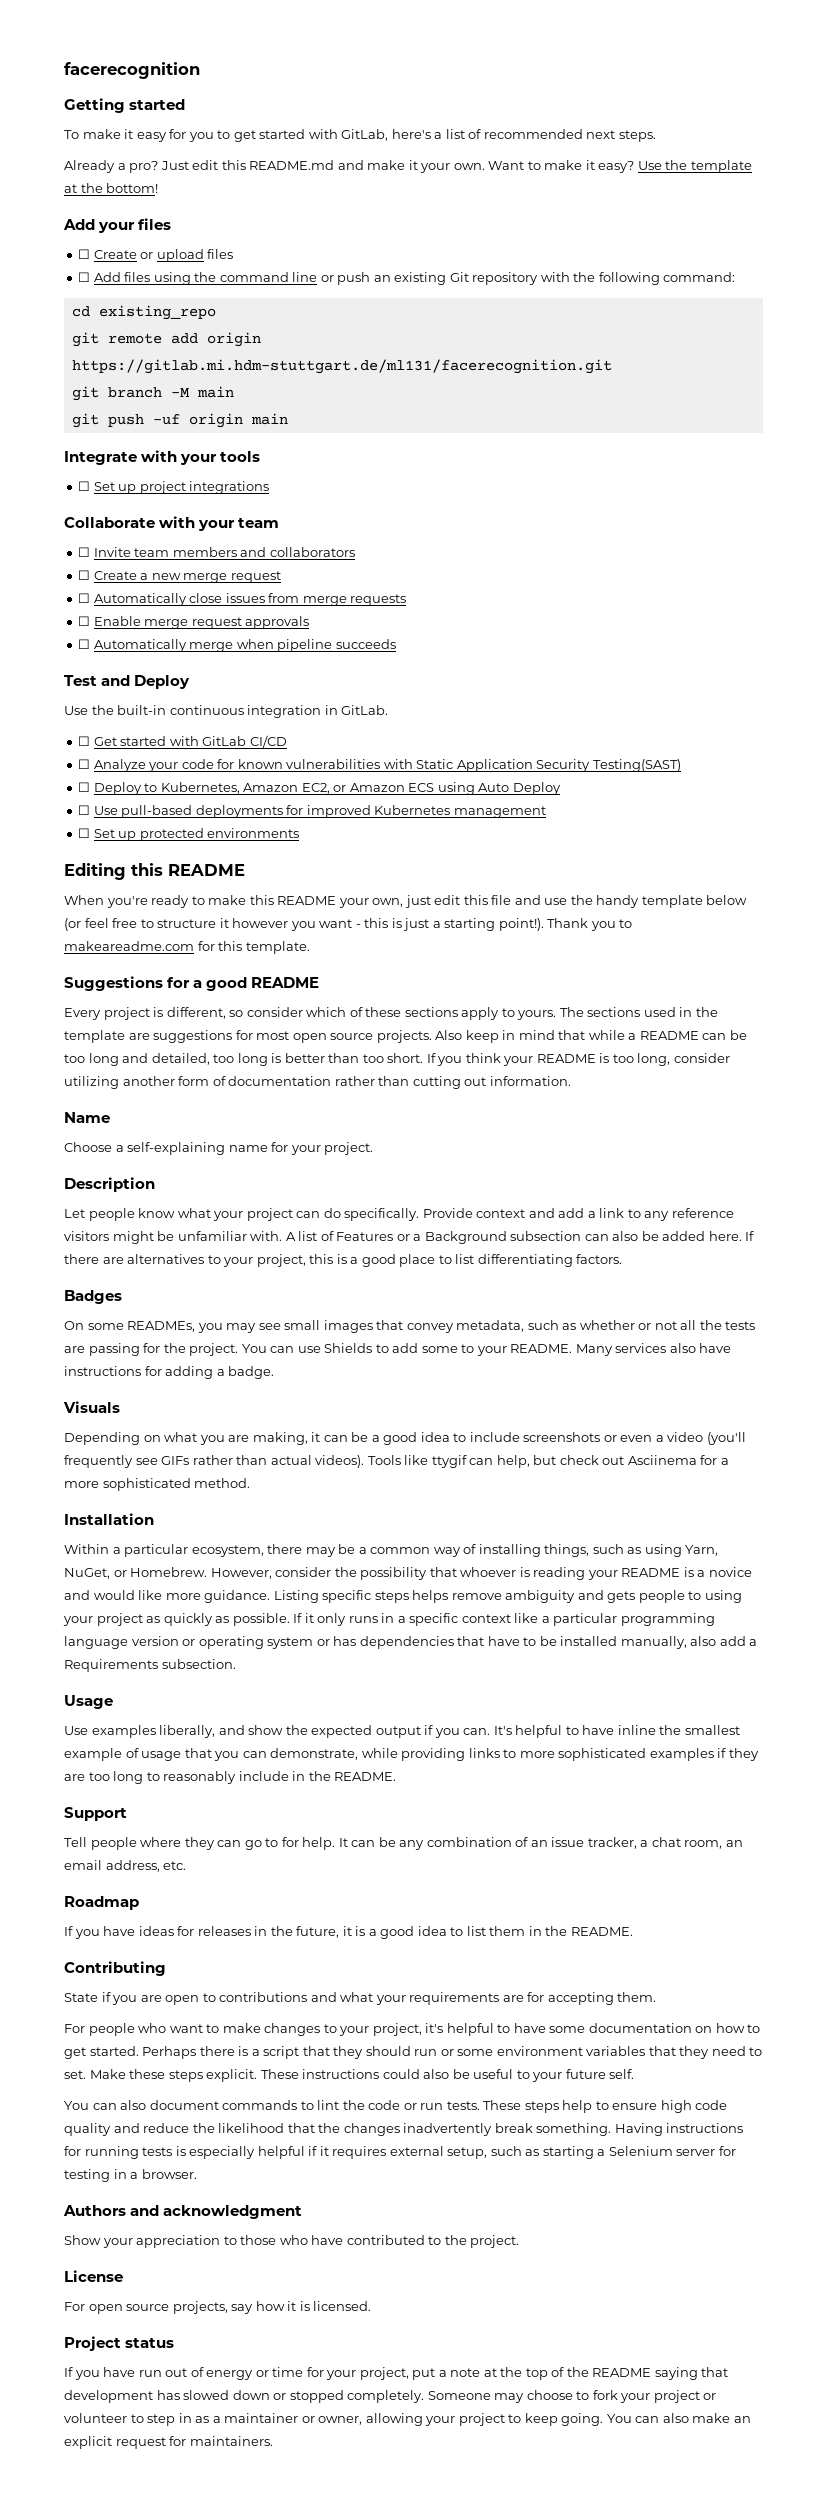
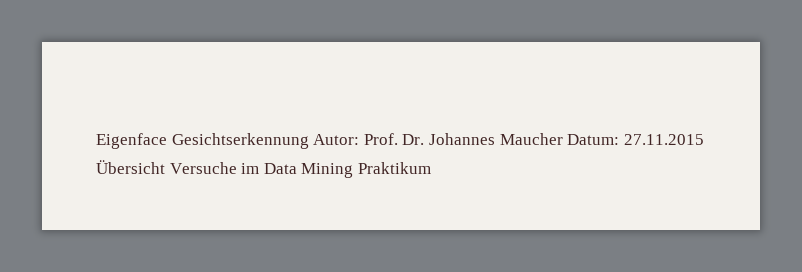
[64,62,200,79] [64,98,186,113] [64,129,656,142] [64,160,752,173] [64,183,159,193] [63,218,172,233] [78,249,234,262] [78,272,736,285] [71,305,216,320] [71,332,261,347] [71,359,612,374] [71,386,234,401] [71,413,288,428] [64,450,261,465] [78,481,270,494] [64,516,280,531] [78,547,355,557] [78,570,281,583] [78,593,407,606] [78,616,310,629] [78,639,396,652] [64,675,191,689] [64,705,389,718] [78,735,287,748] [78,759,681,772] [78,782,561,795] [78,805,546,818] [78,828,300,841] [64,863,245,880] [64,895,748,908] [64,918,633,931] [64,941,310,954] [64,976,320,991] [64,1007,718,1020] [64,1030,747,1043] [64,1053,730,1066] [64,1076,571,1089] [64,1112,110,1123] [64,1142,374,1155] [64,1177,155,1192] [64,1208,734,1221] [64,1231,755,1244] [64,1254,623,1267] [64,1290,122,1304] [64,1320,756,1333] [64,1343,732,1356] [64,1366,275,1379] [63,1401,120,1413] [64,1432,746,1445] [64,1455,729,1468] [64,1478,251,1491] [64,1513,154,1525] [64,1544,719,1557] [64,1567,752,1580] [64,1590,742,1603] [63,1613,715,1626] [64,1636,758,1649] [64,1659,236,1672] [64,1695,113,1709] [64,1725,740,1738] [64,1748,759,1761] [64,1771,397,1784] [64,1807,127,1821] [64,1837,743,1850] [64,1860,187,1872] [64,1896,139,1910] [64,1926,633,1939] [64,1961,166,1976] [64,1992,657,2005] [64,2023,761,2036] [64,2046,763,2059] [64,2069,635,2082] [64,2100,728,2113] [64,2123,744,2136] [64,2146,736,2159] [64,2169,197,2182] [63,2205,303,2219] [64,2235,520,2248] [64,2270,123,2282] [64,2301,372,2314] [64,2336,175,2351] [64,2367,729,2380] [64,2390,717,2403] [64,2413,751,2426] [64,2436,273,2449] facerecognition // Getting started // To make it easy for you to get started with GitLab, here's a list of recommended next steps. // Already a pro? Just edit this README.md and make it your own. Want to make it easy? Use the template at the bottom! // Add your files // ☐ Create or upload files // ☐ Add files using the command line or push an existing Git repository with the following command: // cd existing_repo // git remote add origin https://gitlab.mi.hdm-stuttgart.de/ml131/facerecognition.git // git branch -M main // git push -uf origin main // Integrate with your tools // ☐ Set up project integrations // Collaborate with your team // ☐ Invite team members and collaborators // ☐ Create a new merge request // ☐ Automatically close issues from merge requests // ☐ Enable merge request approvals // ☐ Automatically merge when pipeline succeeds // Test and Deploy // Use the built-in continuous integration in GitLab. // ☐ Get started with GitLab CI/CD // ☐ Analyze your code for known vulnerabilities with Static Application Security Testing(SAST) // ☐ Deploy to Kubernetes, Amazon EC2, or Amazon ECS using Auto Deploy // ☐ Use pull-based deployments for improved Kubernetes management // ☐ Set up protected environments // Editing this README // When you're ready to make this README your own, just edit this file and use the handy template below (or feel free to structure it however you want - this is just a starting point!). Thank you to makeareadme.com for this template. // Suggestions for a good README // Every project is different, so consider which of these sections apply to yours. The sections used in the template are suggestions for most open source projects. Also keep in mind that while a README can be too long and detailed, too long is better than too short. If you think your README is too long, consider utilizing another form of documentation rather than cutting out information. // Name // Choose a self-explaining name for your project. // Description // Let people know what your project can do specifically. Provide context and add a link to any reference visitors might be unfamiliar with. A list of Features or a Background subsection can also be added here. If there are alternatives to your project, this is a good place to list differentiating factors. // Badges // On some READMEs, you may see small images that convey metadata, such as whether or not all the tests are passing for the project. You can use Shields to add some to your README. Many services also have instructions for adding a badge. // Visuals // Depending on what you are making, it can be a good idea to include screenshots or even a video (you'll frequently see GIFs rather than actual videos). Tools like ttygif can help, but check out Asciinema for a more sophisticated method. // Installation // Within a particular ecosystem, there may be a common way of installing things, such as using Yarn, NuGet, or Homebrew. However, consider the possibility that whoever is reading your README is a novice and would like more guidance. Listing specific steps helps remove ambiguity and gets people to using your project as quickly as possible. If it only runs in a specific context like a particular programming language version or operating system or has dependencies that have to be installed manually, also add a Requirements subsection. // Usage // Use examples liberally, and show the expected output if you can. It's helpful to have inline the smallest example of usage that you can demonstrate, while providing links to more sophisticated examples if they are too long to reasonably include in the README. // Support // Tell people where they can go to for help. It can be any combination of an issue tracker, a chat room, an email address, etc. // Roadmap // If you have ideas for releases in the future, it is a good idea to list them in the README. // Contributing // State if you are open to contributions and what your requirements are for accepting them. // For people who want to make changes to your project, it's helpful to have some documentation on how to get started. Perhaps there is a script that they should run or some environment variables that they need to set. Make these steps explicit. These instructions could also be useful to your future self. // You can also document commands to lint the code or run tests. These steps help to ensure high code quality and reduce the likelihood that the changes inadvertently break something. Having instructions for running tests is especially helpful if it requires external setup, such as starting a Selenium server for testing in a browser. // Authors and acknowledgment // Show your appreciation to those who have contributed to the project. // License // For open source projects, say how it is licensed. // Project status // If you have run out of energy or time for your project, put a note at the top of the README saying that development has slowed down or stopped completely. Someone may choose to fork your project or volunteer to step in as a maintainer or owner, allowing your project to keep going. You can also make an explicit request for maintainers. -> [96,133,704,149] [96,160,431,178] Eigenface Gesichtserkennung Autor: Prof. Dr. Johannes Maucher Datum: 27.11.2015 Übersicht Versuche im Data Mining Praktikum

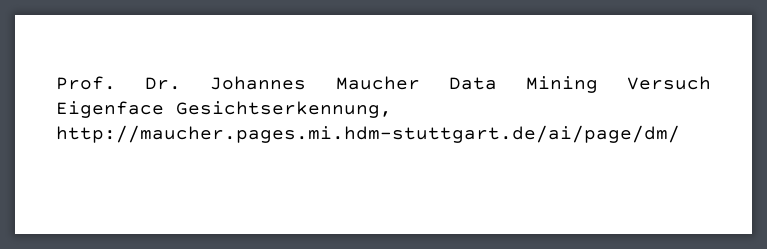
[96,133,360,149] Eigenface Gesichtserkennung Autor: -> (56, 83) none
[567,134,704,145] [96,160,431,178] Datum: 27.11.2015 Übersicht Versuche im Data Mining Praktikum -> [448,76,711,93] [56,101,392,118] [56,125,680,143] Data Mining Versuch Eigenface Gesichtserkennung, http://maucher.pages.mi.hdm-stuttgart.de/ai/page/dm/

